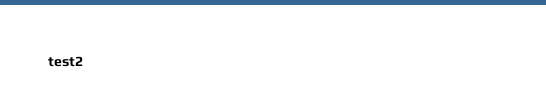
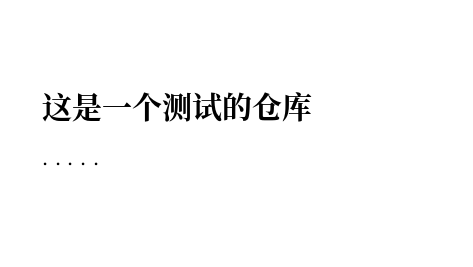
[48,56,83,67] test2 -> [42,91,312,123] [42,162,100,166] 这是一个测试的仓库 // . . . . .

